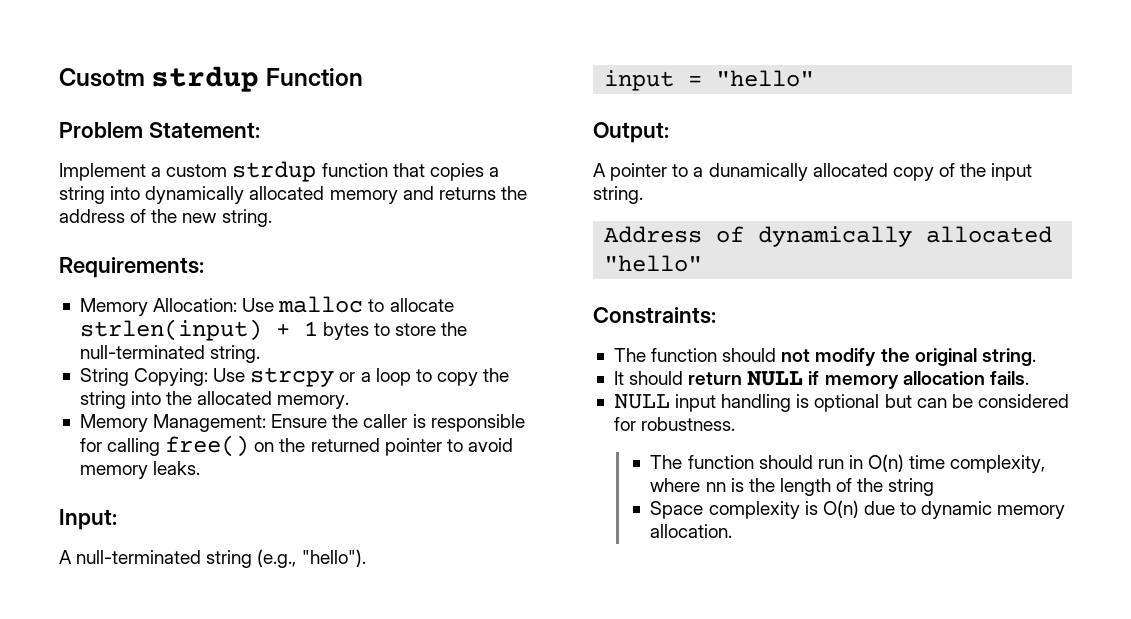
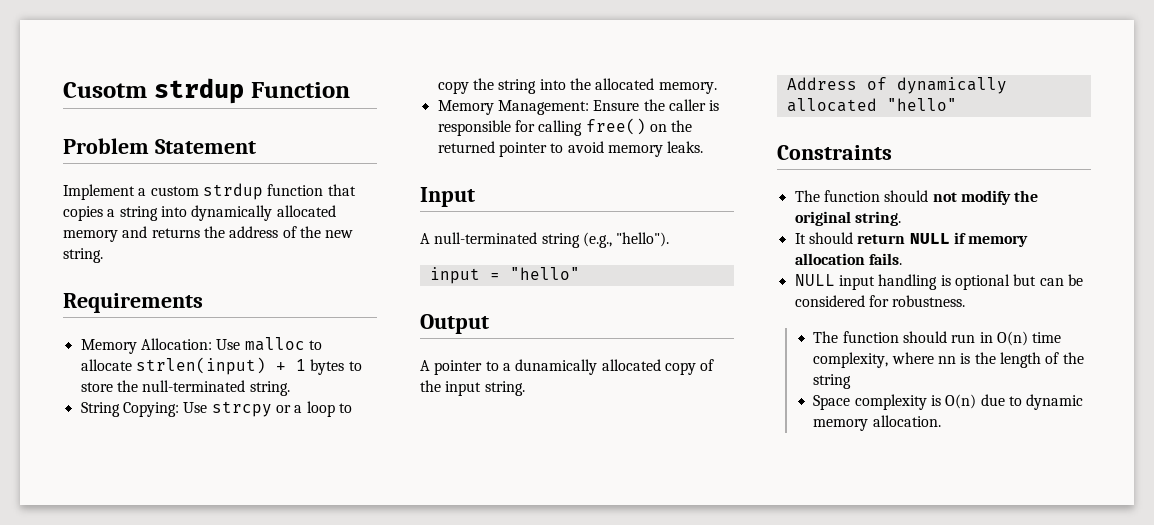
[148,122,260,138] Statement: -> [154,139,256,154] Statement
[59,257,204,278] Requirements: -> [63,293,203,313] Requirements
[59,509,117,530] Input: -> [420,187,475,207] Input
[593,122,669,143] Output: -> [420,314,489,334] Output
[593,307,716,324] Constraints: -> [777,145,892,160] Constraints

